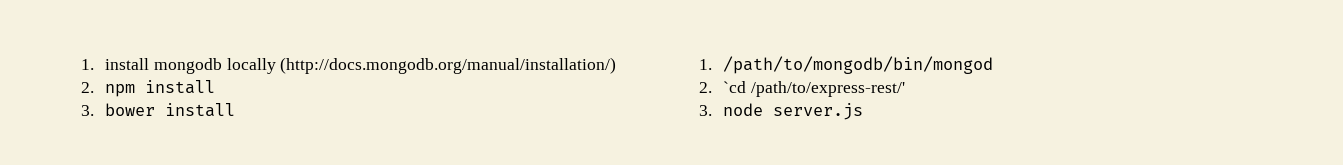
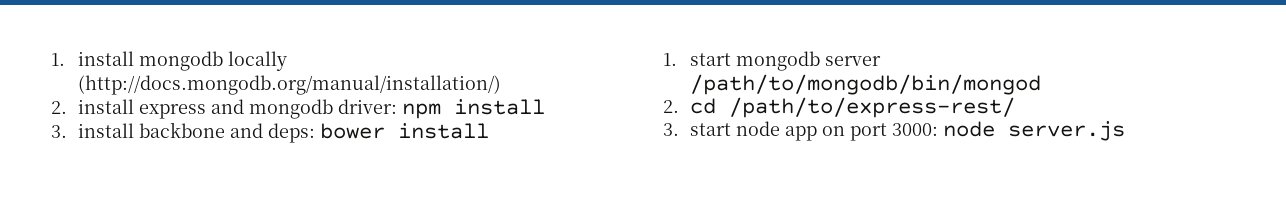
(94, 87) none -> [77,99,397,119] install express and mongodb driver:
(94, 110) none -> [77,122,315,143] install backbone and deps:
(712, 64) none -> [689,51,881,71] start mongodb server
[723,81,905,97] [699,105,712,116] `cd /path/to/express-rest/' // 3. -> [689,97,1015,118] [663,121,938,141] cd /path/to/express-rest/ // 3. start node app on port 3000:

